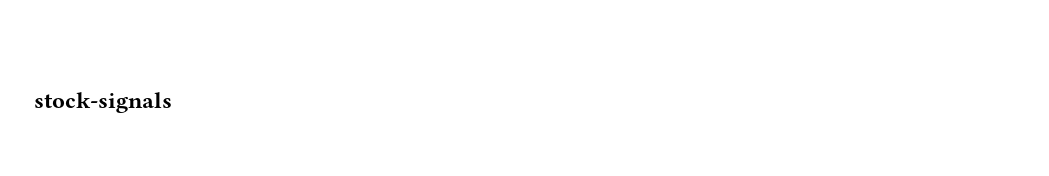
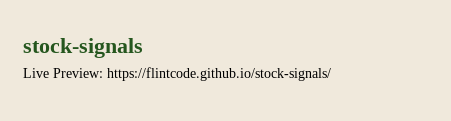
(172, 102) none -> [23,67,331,81] // Live Preview: https://flintcode.github.io/stock-signals/

